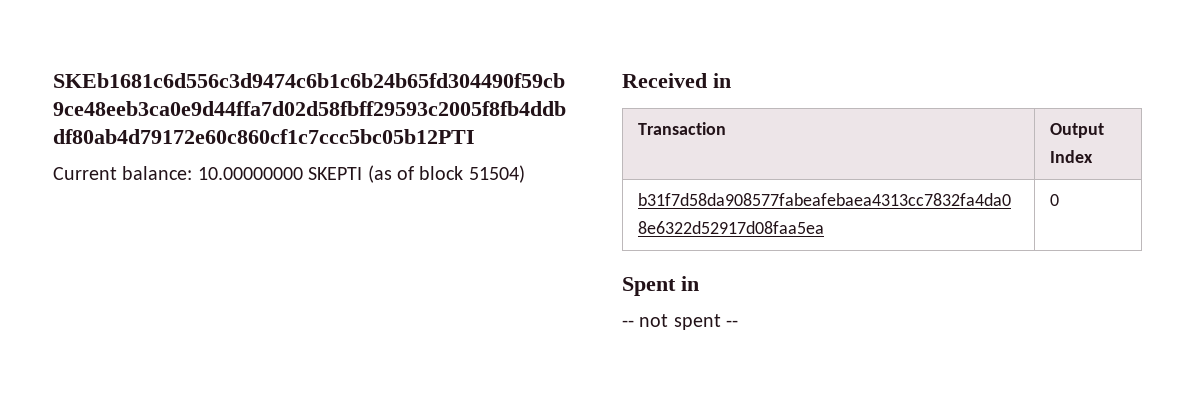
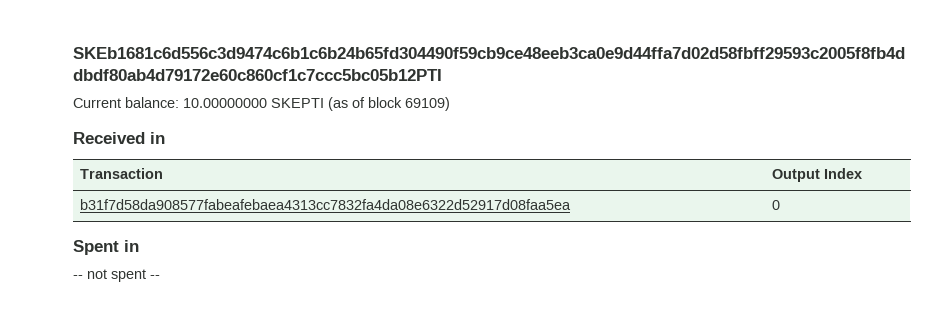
[468,165,525,183] 51504) -> [405,97,450,111] 69109)

